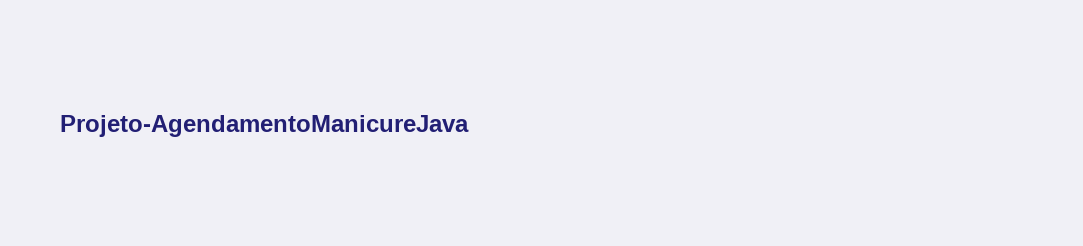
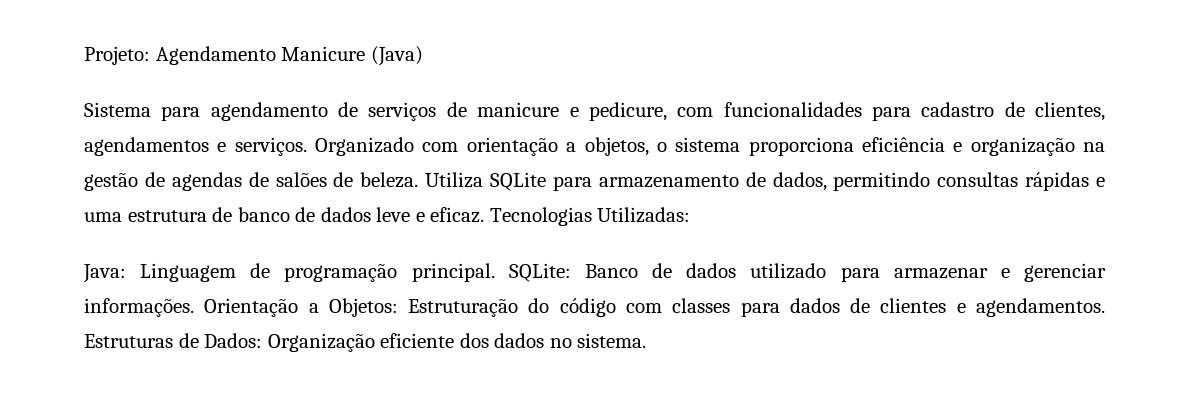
[60,115,469,137] Projeto-AgendamentoManicureJava -> [84,46,423,66] [84,102,1105,121] [84,137,1105,156] [84,172,1105,191] [84,207,691,226] [83,263,1107,283] [84,298,1106,317] [84,333,647,352] Projeto: Agendamento Manicure (Java) // Sistema para agendamento de serviços de manicure e pedicure, com funcionalidades para cadastro de clientes, agendamentos e serviços. Organizado com orientação a objetos, o sistema proporciona eficiência e organização na gestão de agendas de salões de beleza. Utiliza SQLite para armazenamento de dados, permitindo consultas rápidas e uma estrutura de banco de dados leve e eficaz. Tecnologias Utilizadas: // Java: Linguagem de programação principal. SQLite: Banco de dados utilizado para armazenar e gerenciar informações. Orientação a Objetos: Estruturação do código com classes para dados de clientes e agendamentos. Estruturas de Dados: Organização eficiente dos dados no sistema.

